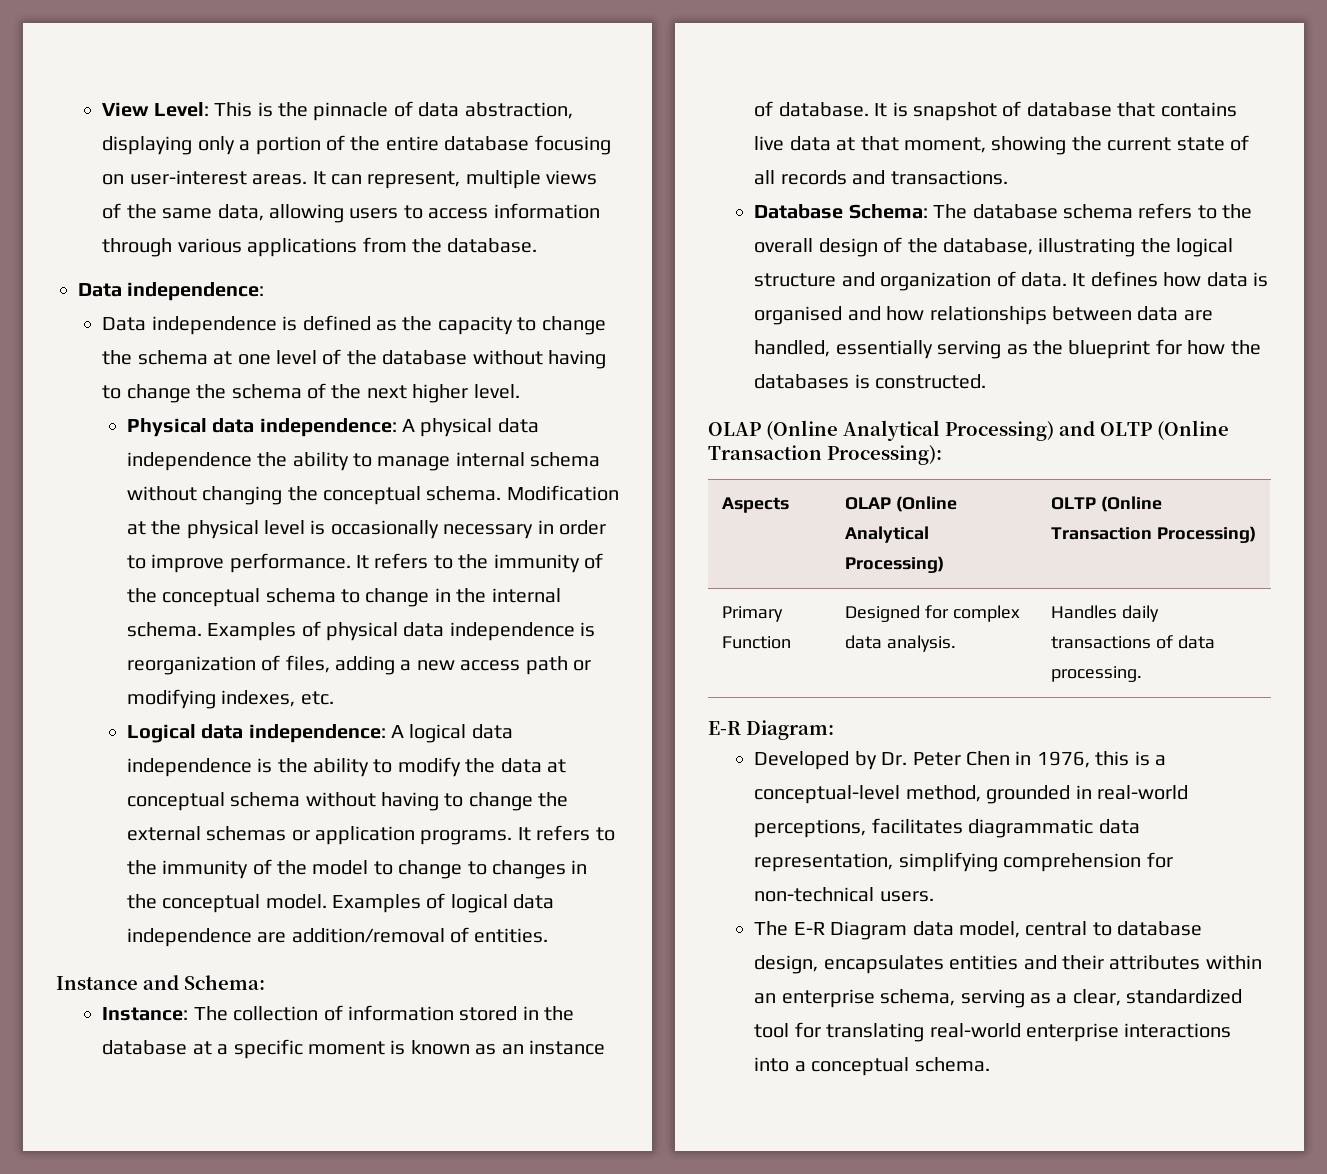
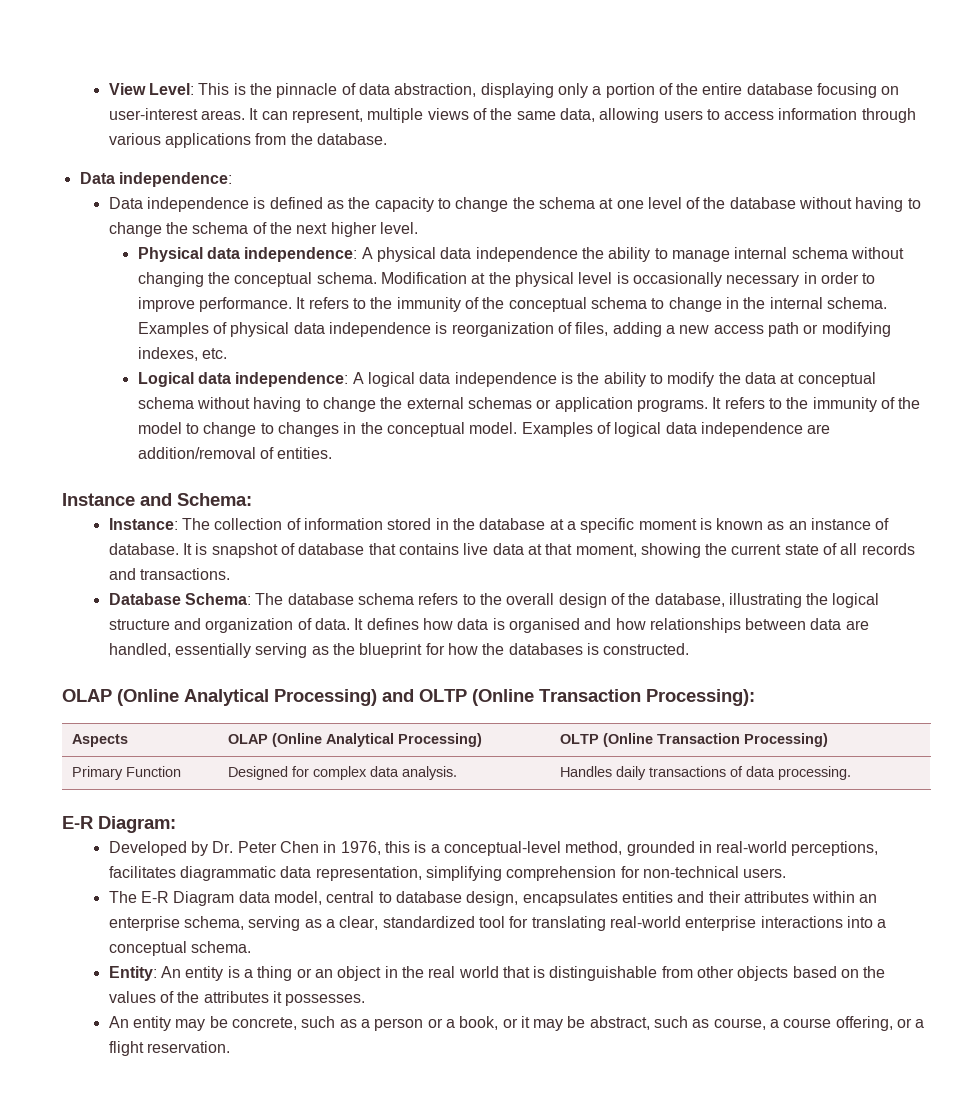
(990, 1064) none -> [108,966,886,981] [108,991,366,1006] [108,1016,925,1031] [108,1041,230,1056] // Entity: An entity is a thing or an object in the real world that is distinguishable from other objects based on the values of the attributes it possesses. // An entity may be concrete, such as a person or a book, or it may be abstract, such as course, a course offering, or a flight reservation.

